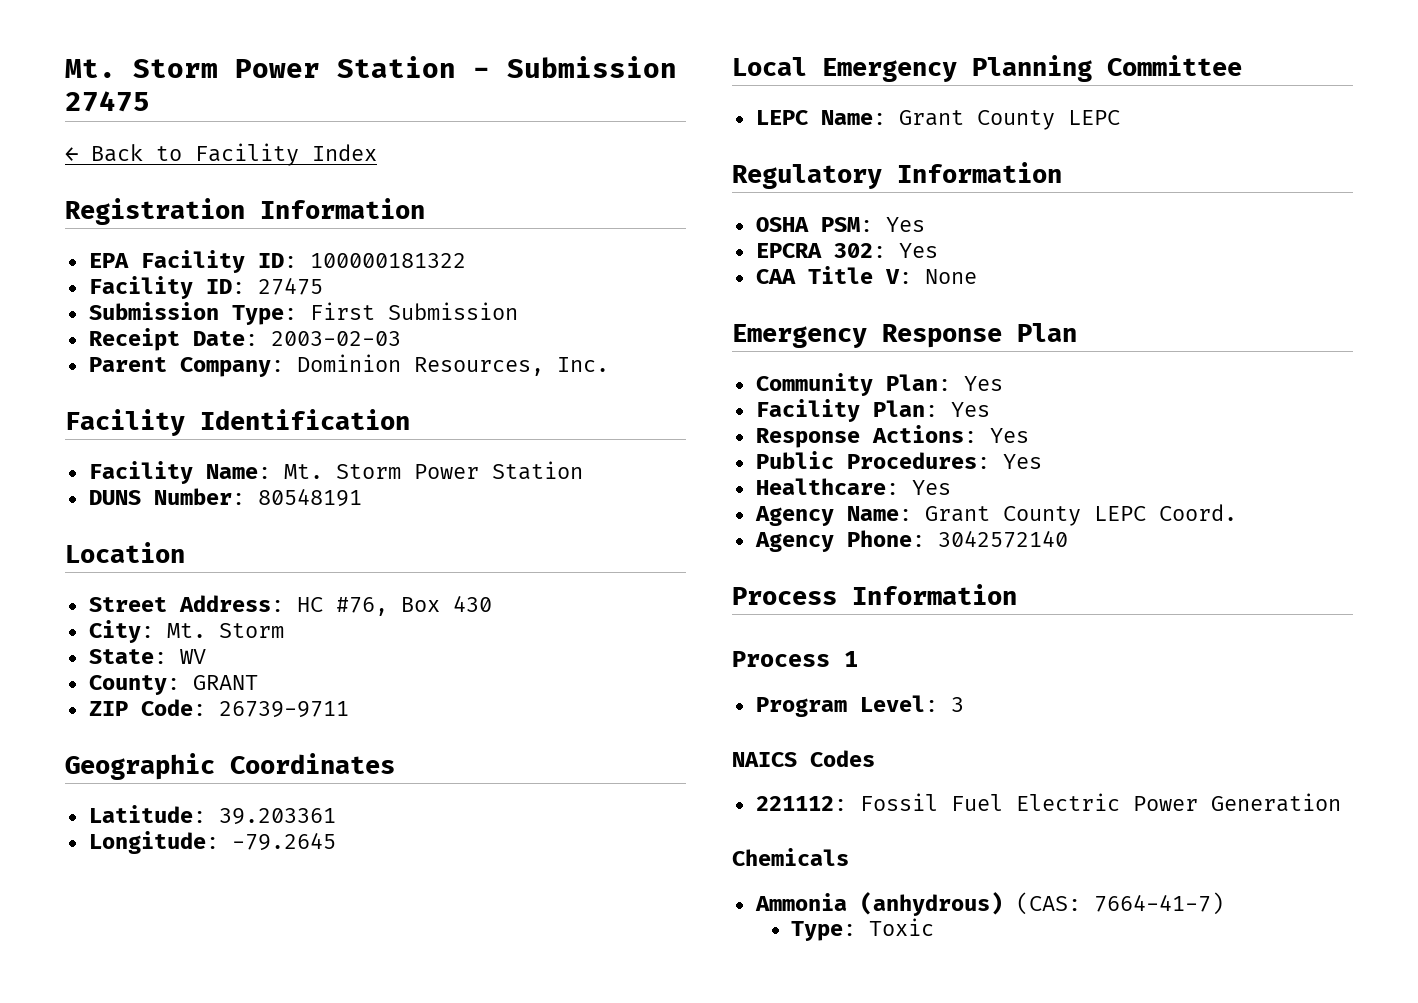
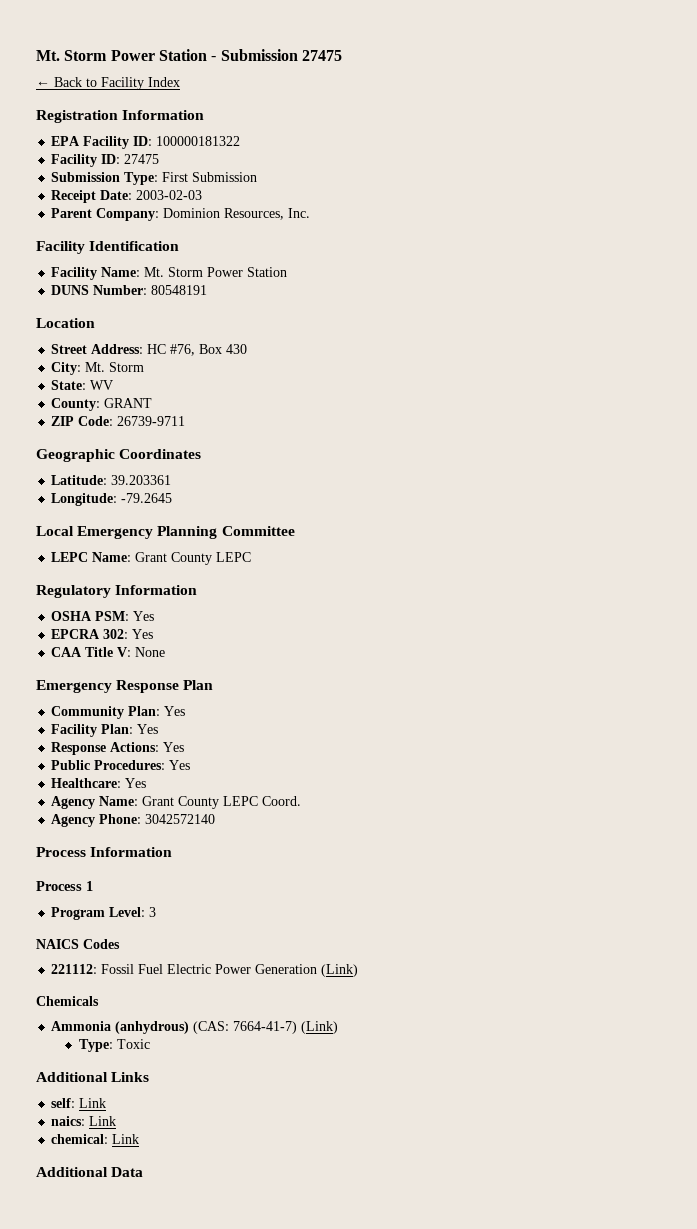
(1341, 802) none -> [321,964,359,977] (Link)
(1224, 903) none -> [301,1021,339,1034] (Link)
(935, 927) none -> [36,1072,150,1082] [51,1098,107,1108] [51,1116,117,1126] [51,1134,140,1144] [36,1167,144,1177] // Additional Links // self: Link // naics: Link // chemical: Link // Additional Data

